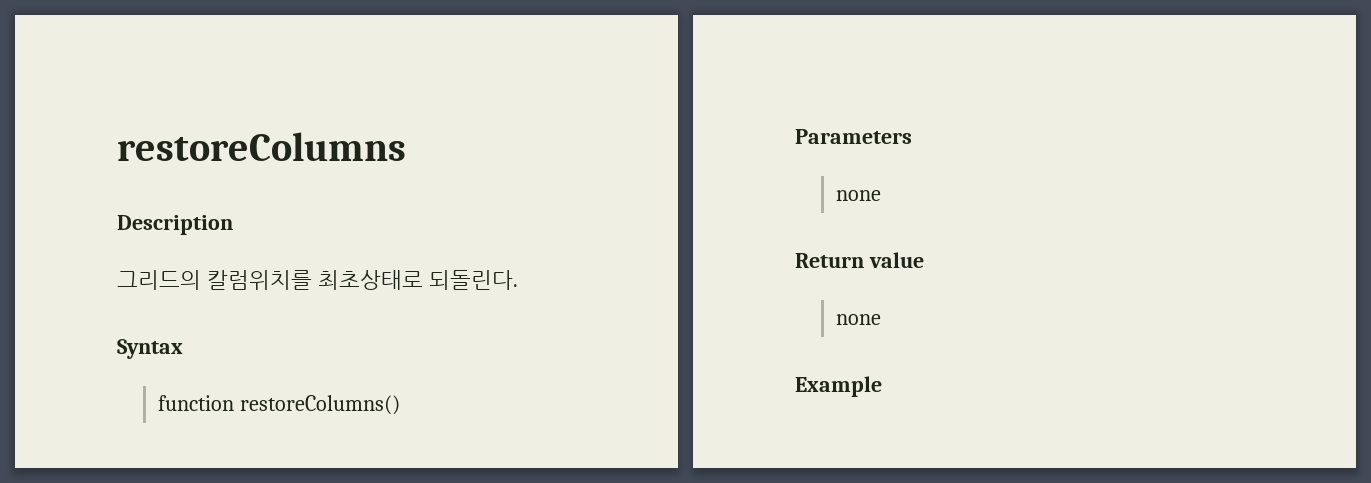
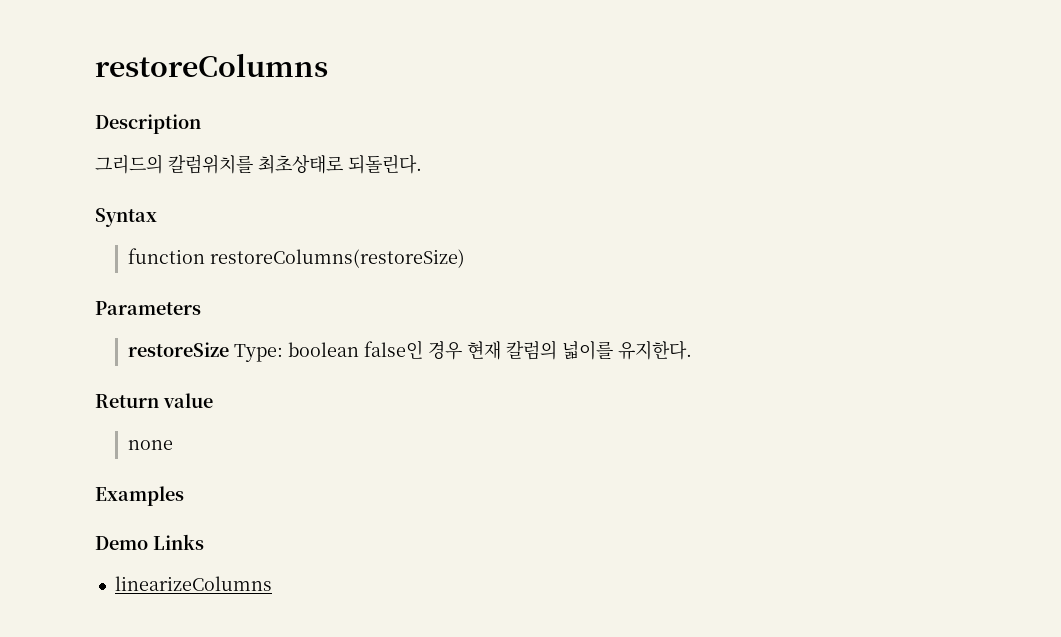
[240,395,401,415] restoreColumns() -> [209,249,465,268] restoreColumns(restoreSize)
[836,190,882,201] // none -> [127,340,692,362] // restoreSize Type: boolean false인 경우 현재 칼럼의 넓이를 유지한다.
[795,376,882,397] Example -> [95,486,184,506] [95,534,204,550] [114,576,272,591] Examples // Demo Links // linearizeColumns

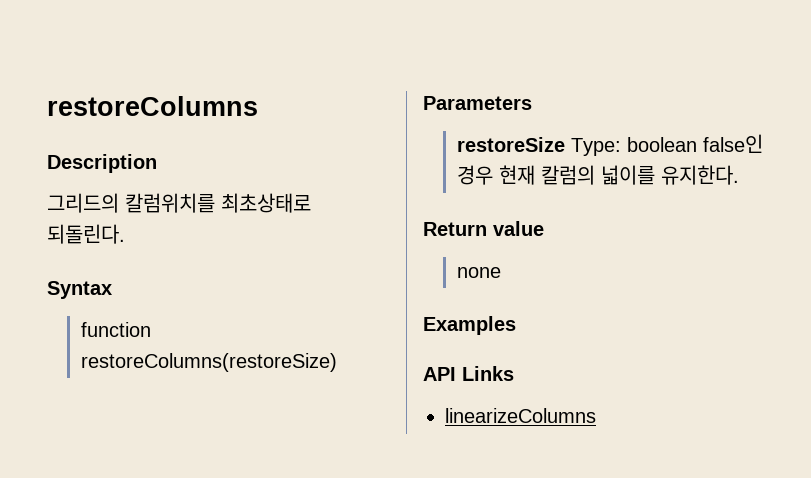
[95,536,148,550] Demo -> [423,367,456,381] API

